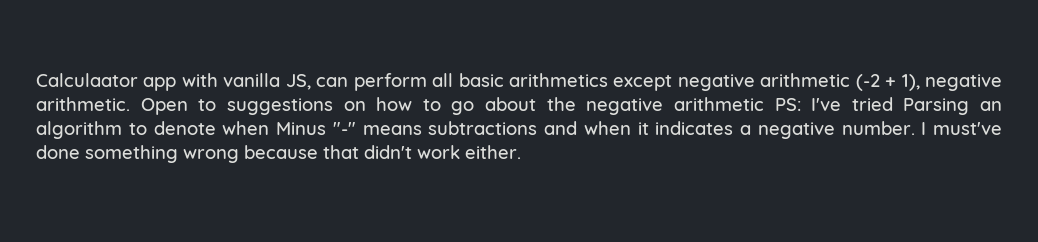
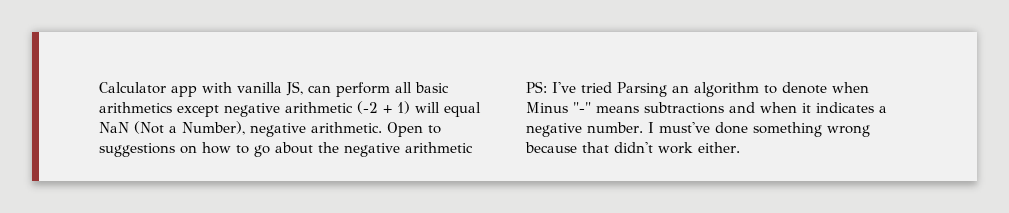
[36,73,138,87] Calculaator -> [99,82,166,94] Calculator
[901,74,920,91] 1), -> [397,101,481,117] [99,121,245,135] 1) will equal NaN (Not a Number),

